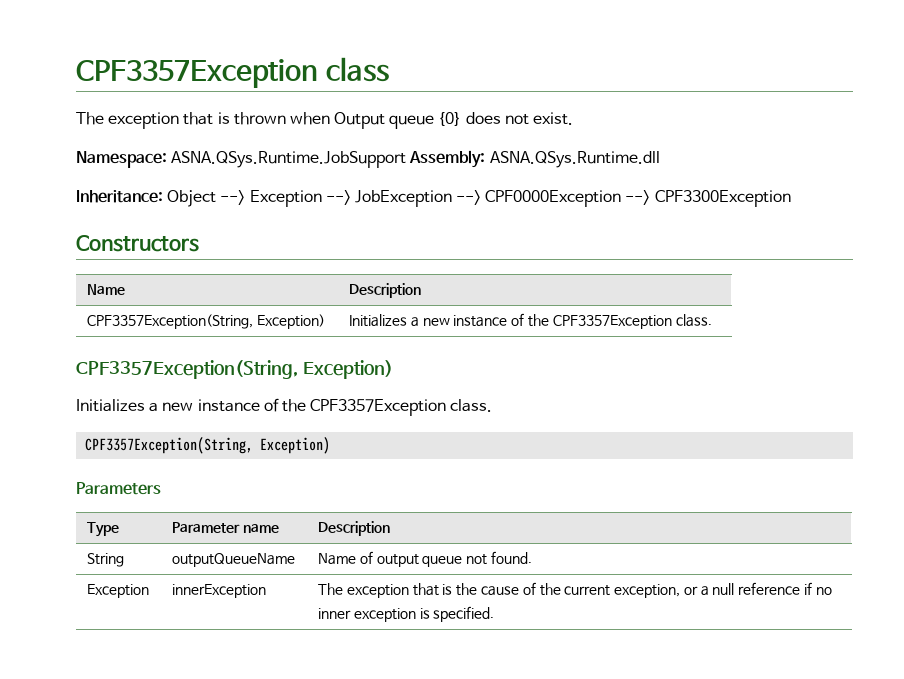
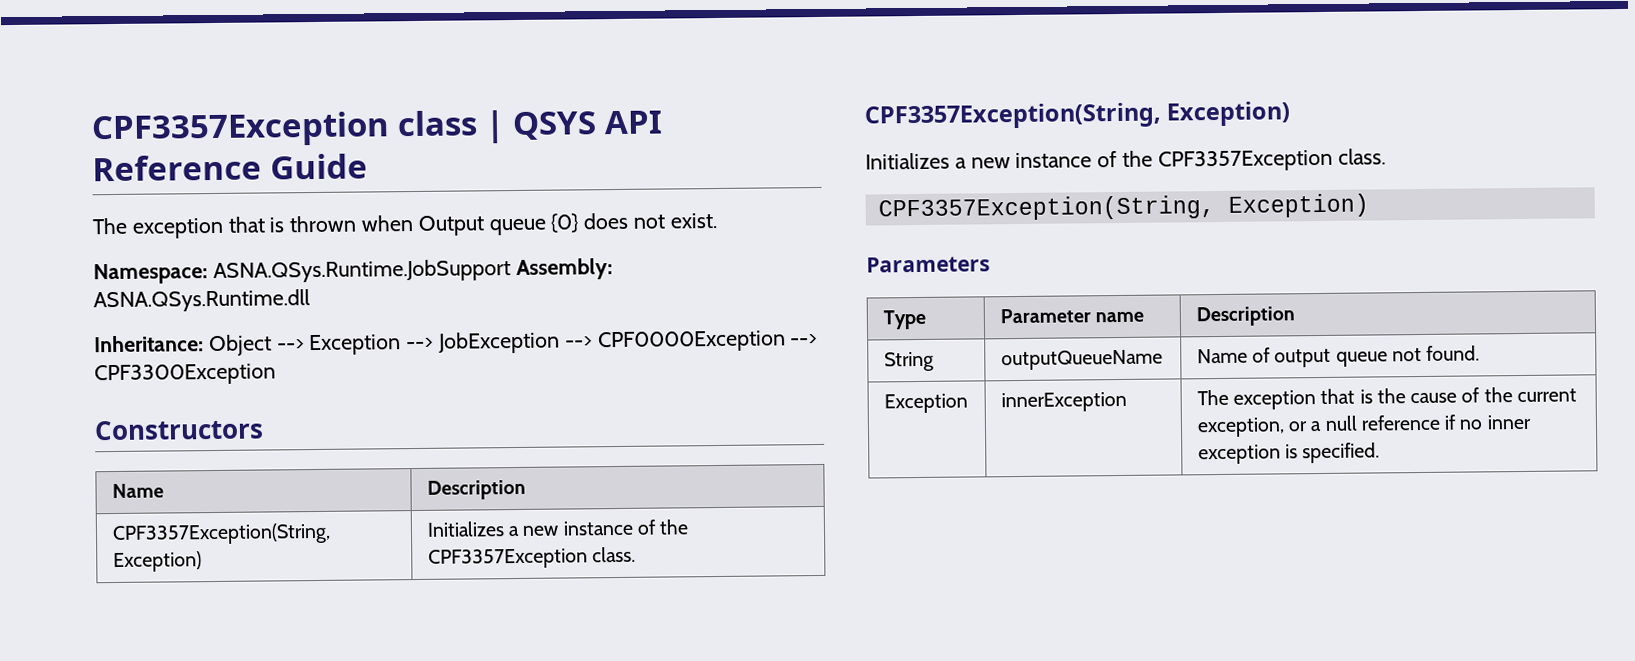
(389, 69) none -> [485,110,663,144] [92,153,368,182] | QSYS API Reference Guide

